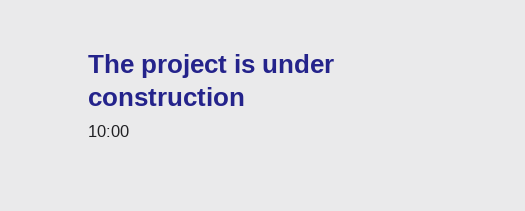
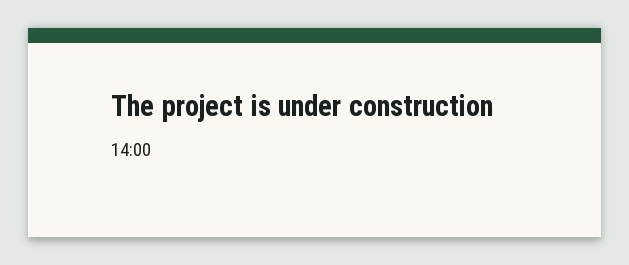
[88,125,129,137] 10:00 -> [111,143,151,156] 14:00

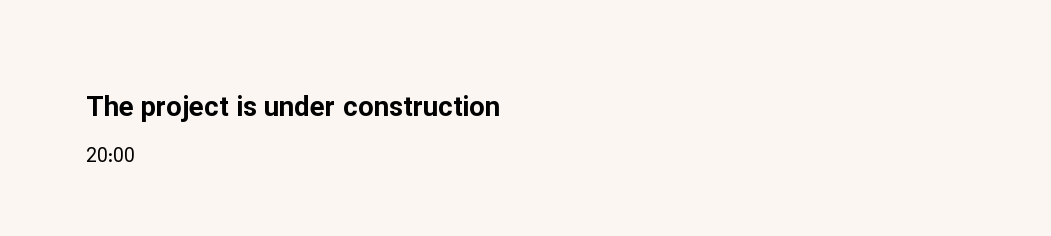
[111,143,151,156] 14:00 -> [86,147,135,162] 20:00

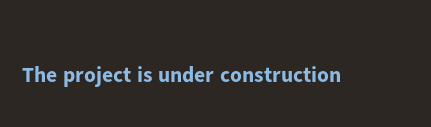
[86,147,135,162] // 20:00 -> (342, 74) none

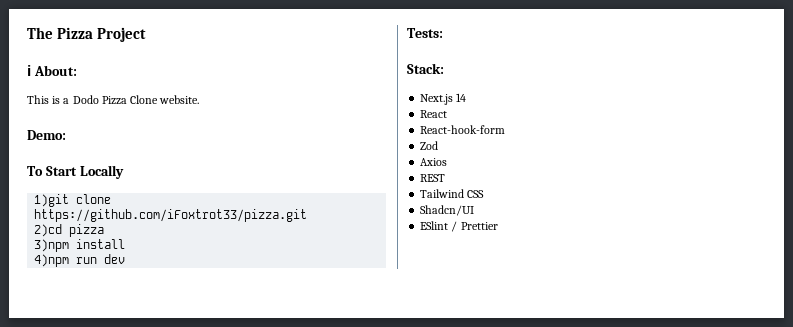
[62,66,342,87] project is under construction -> [57,27,147,42] [27,65,77,76] [27,95,200,105] [27,130,66,140] [27,165,124,179] [34,194,112,207] [34,209,308,222] [34,224,105,237] [34,239,126,252] [34,254,126,267] [407,28,443,38] [407,63,444,74] [420,93,467,105] [420,110,448,118] [420,125,506,134] [420,141,439,150] [420,158,448,166] [420,174,446,182] [420,189,485,198] [420,205,475,216] [420,221,498,232] Pizza Project // ℹ About: // This is a Dodo Pizza Clone website. // Demo: // To Start Locally // 1)git clone https://github.com/iFoxtrot33/pizza.git // 2)cd pizza // 3)npm install // 4)npm run dev // Tests: // Stack: // Next.js 14 // React // React-hook-form // Zod // Axios // REST // Tailwind CSS // Shadcn/UI // ESlint / Prettier

